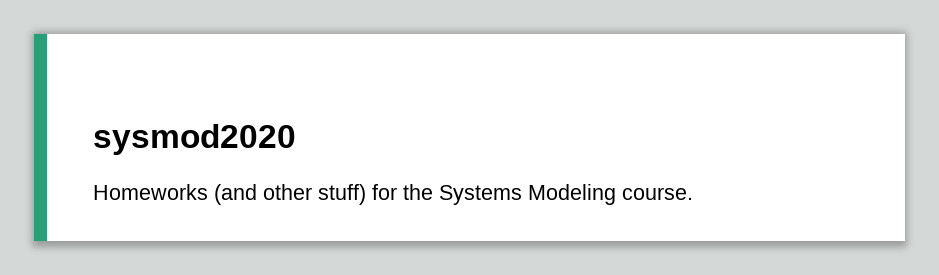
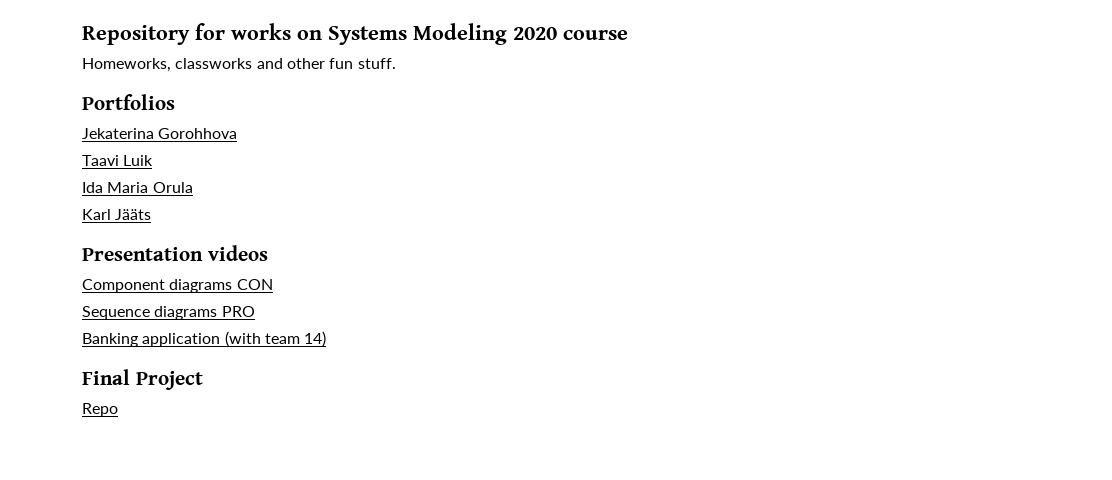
[93,124,296,155] [93,184,693,205] sysmod2020 // Homeworks (and other stuff) for the Systems Modeling course. -> [82,23,628,45] [82,58,396,72] [82,94,175,110] [82,128,238,139] [82,155,154,166] [82,182,193,193] [82,209,152,220] [82,245,268,261] [82,279,273,293] [82,306,255,320] [82,331,327,347] [82,369,203,390] [82,403,118,417] Repository for works on Systems Modeling 2020 course // Homeworks, classworks and other fun stuff. // Portfolios // Jekaterina Gorohhova // Taavi Luik // Ida Maria Orula // Karl Jääts // Presentation videos // Component diagrams CON // Sequence diagrams PRO // Banking application (with team 14) // Final Project // Repo

